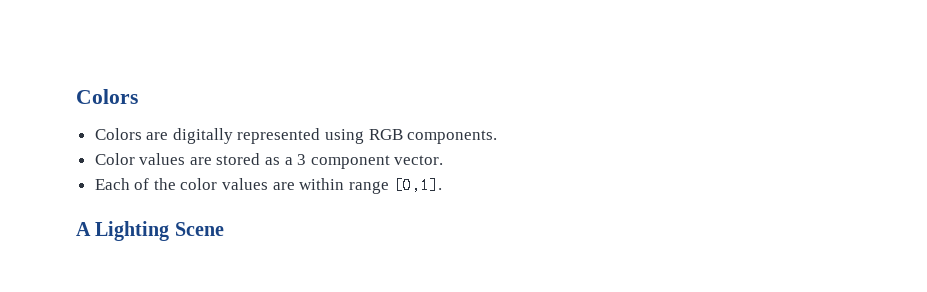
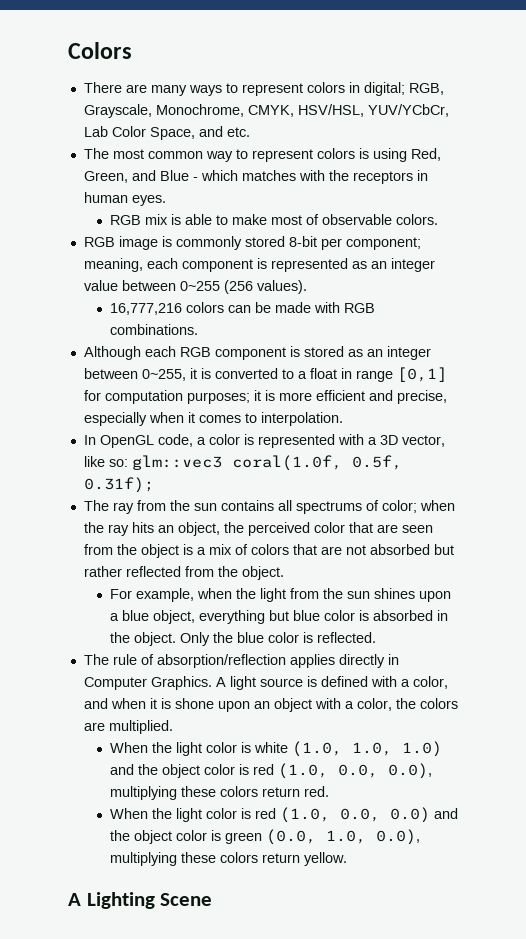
[94,128,498,144] [94,153,444,169] [94,177,443,194] Colors are digitally represented using RGB components. // Color values are stored as a 3 component vector. // Each of the color values are within range [0,1]. -> [83,82,444,96] [83,104,449,118] [83,126,250,140] [83,148,441,162] [83,170,428,184] [83,192,166,206] [109,214,438,225] [83,236,421,250] [83,258,435,272] [83,280,307,294] [109,302,375,315] [109,324,198,335] [83,346,431,360] [83,367,447,382] [83,390,447,404] [83,412,343,426] [83,434,445,448] [83,455,402,471] [83,477,154,493] [83,500,455,514] [83,522,433,536] [83,544,454,558] [83,566,284,580] [109,588,451,602] [109,610,448,624] [109,632,376,646] [83,654,399,668] [83,676,448,690] [83,698,458,712] [83,720,173,734] [109,741,442,757] [109,763,432,779] [109,786,329,800] [109,807,458,823] [109,829,420,845] [109,852,347,866] There are many ways to represent colors in digital; RGB, Grayscale, Monochrome, CMYK, HSV/HSL, YUV/YCbCr, Lab Color Space, and etc. // The most common way to represent colors is using Red, Green, and Blue - which matches with the receptors in human eyes. // RGB mix is able to make most of observable colors. // RGB image is commonly stored 8-bit per component; meaning, each component is represented as an integer value between 0~255 (256 values). // 16,777,216 colors can be made with RGB combinations. // Although each RGB component is stored as an integer between 0~255, it is converted to a float in range [0,1] for computation purposes; it is more efficient and precise, especially when it comes to interpolation. // In OpenGL code, a color is represented with a 3D vector, like so: glm::vec3 coral(1.0f, 0.5f, 0.31f); // The ray from the sun contains all spectrums of color; when the ray hits an object, the perceived color that are seen from the object is a mix of colors that are not absorbed but rather reflected from the object. // For example, when the light from the sun shines upon a blue object, everything but blue color is absorbed in the object. Only the blue color is reflected. // The rule of absorption/reflection applies directly in Computer Graphics. A light source is defined with a color, and when it is shone upon an object with a color, the colors are multiplied. // When the light color is white (1.0, 1.0, 1.0) and the object color is red (1.0, 0.0, 0.0), multiplying these colors return red. // When the light color is red (1.0, 0.0, 0.0) and the object color is green (0.0, 1.0, 0.0), multiplying these colors return yellow.

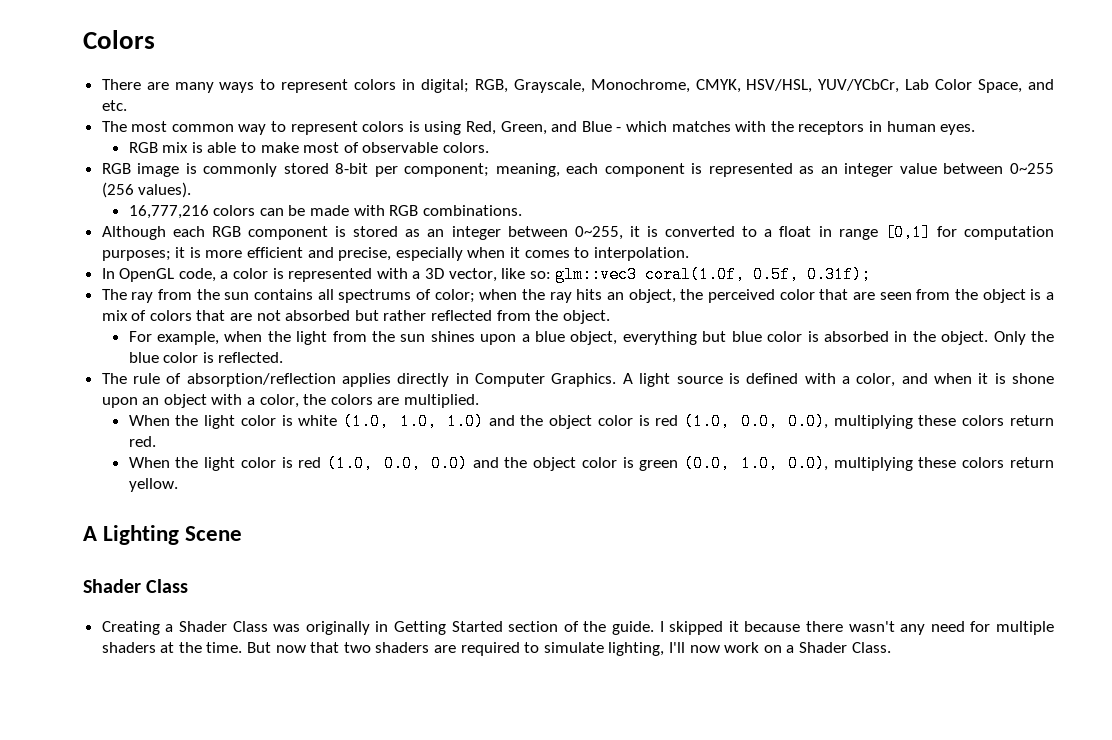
(213, 899) none -> [83,579,189,593] [101,621,1055,635] [101,642,891,656] // Shader Class // Creating a Shader Class was originally in Getting Started section of the guide. I skipped it because there wasn't any need for multiple shaders at the time. But now that two shaders are required to simulate lighting, I'll now work on a Shader Class.

